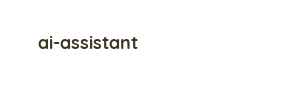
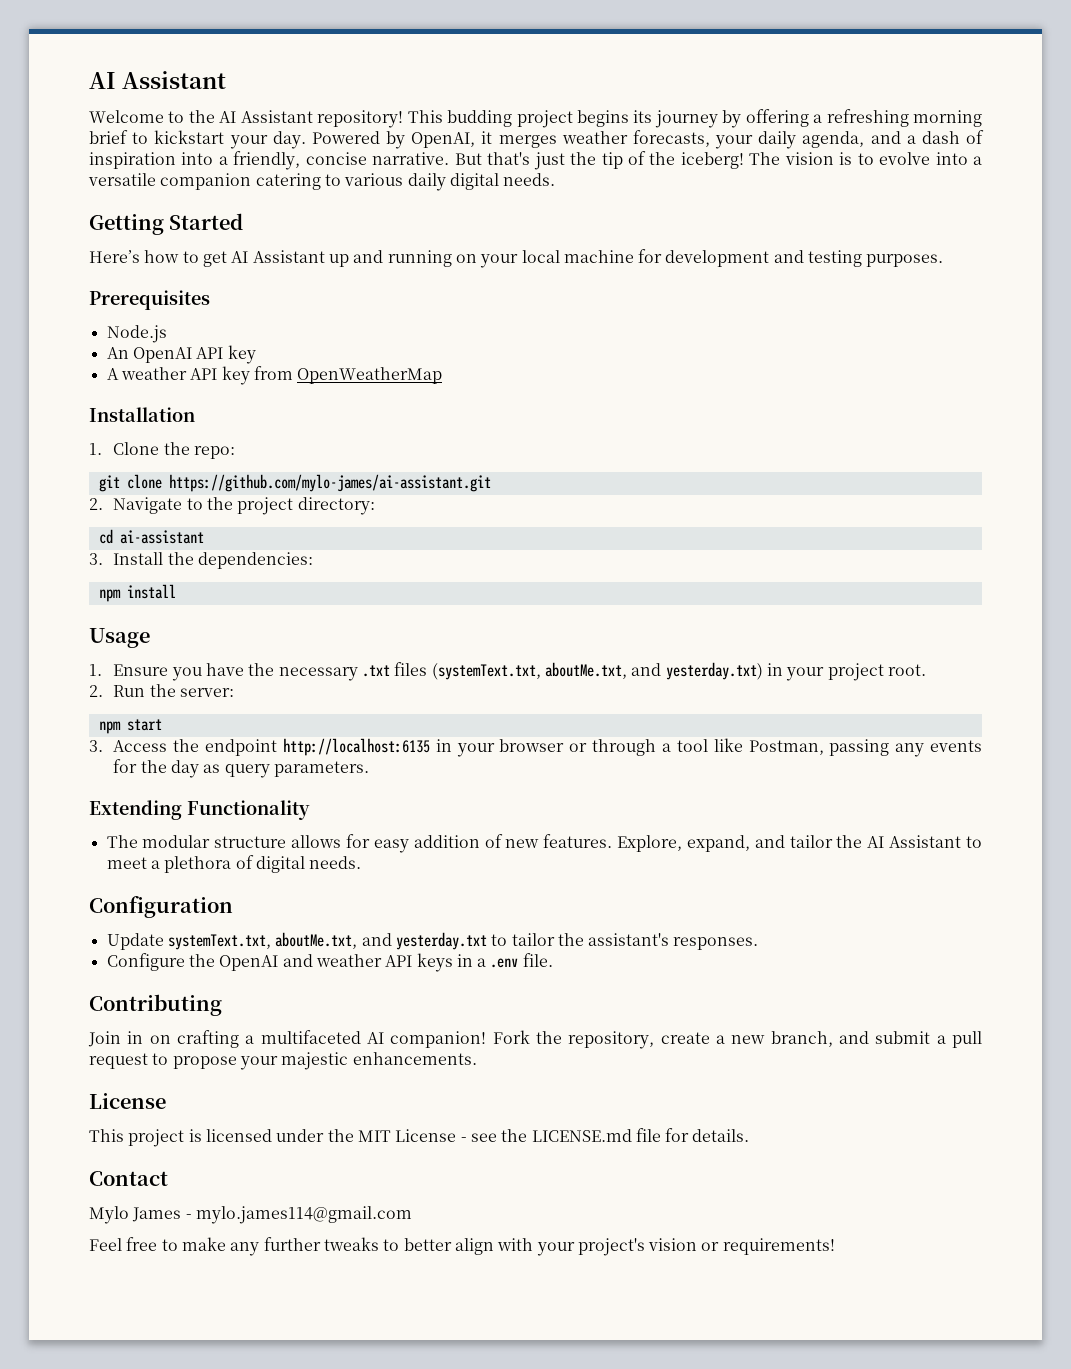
[38,35,138,49] ai-assistant -> [89,71,227,89] [89,109,982,128] [89,130,984,149] [89,151,983,170] [88,173,556,191] [89,213,244,235] [89,249,944,268] [89,290,210,310] [106,325,167,343] [106,345,256,364] [106,366,443,385] [89,407,195,422] [89,442,236,459] [98,474,491,492] [89,497,375,515] [98,529,204,544] [89,552,314,569] [98,584,176,602] [89,628,150,648] [89,662,926,681] [89,684,235,697] [98,719,162,734] [89,738,982,757] [113,759,370,778] [89,800,310,820] [106,834,983,853] [106,855,362,873] [89,896,233,918] [106,932,759,950] [106,953,553,972] [89,994,222,1016] [88,1030,983,1049] [89,1052,477,1070] [89,1093,166,1109] [89,1128,750,1147] [89,1171,168,1186] [89,1206,412,1224] [89,1237,835,1256] AI Assistant // Welcome to the AI Assistant repository! This budding project begins its journey by offering a refreshing morning brief to kickstart your day. Powered by OpenAI, it merges weather forecasts, your daily agenda, and a dash of inspiration into a friendly, concise narrative. But that's just the tip of the iceberg! The vision is to evolve into a versatile companion catering to various daily digital needs. // Getting Started // Here’s how to get AI Assistant up and running on your local machine for development and testing purposes. // Prerequisites // Node.js // An OpenAI API key // A weather API key from OpenWeatherMap // Installation // 1. Clone the repo: // git clone https://github.com/mylo-james/ai-assistant.git // 2. Navigate to the project directory: // cd ai-assistant // 3. Install the dependencies: // npm install // Usage // 1. Ensure you have the necessary .txt files (systemText.txt, aboutMe.txt, and yesterday.txt) in your project root. // 2. Run the server: // npm start // 3. Access the endpoint http://localhost:6135 in your browser or through a tool like Postman, passing any events for the day as query parameters. // Extending Functionality // The modular structure allows for easy addition of new features. Explore, expand, and tailor the AI Assistant to meet a plethora of digital needs. // Configuration // Update systemText.txt, aboutMe.txt, and yesterday.txt to tailor the assistant's responses. // Configure the OpenAI and weather API keys in a .env file. // Contributing // Join in on crafting a multifaceted AI companion! Fork the repository, create a new branch, and submit a pull request to propose your majestic enhancements. // License // This project is licensed under the MIT License - see the LICENSE.md file for details. // Contact // Mylo James - mylo.james114@gmail.com // Feel free to make any further tweaks to better align with your project's vision or requirements!

